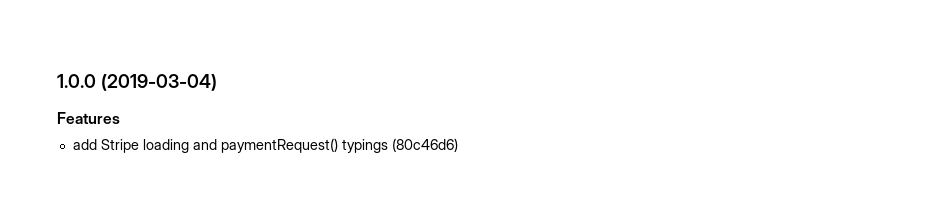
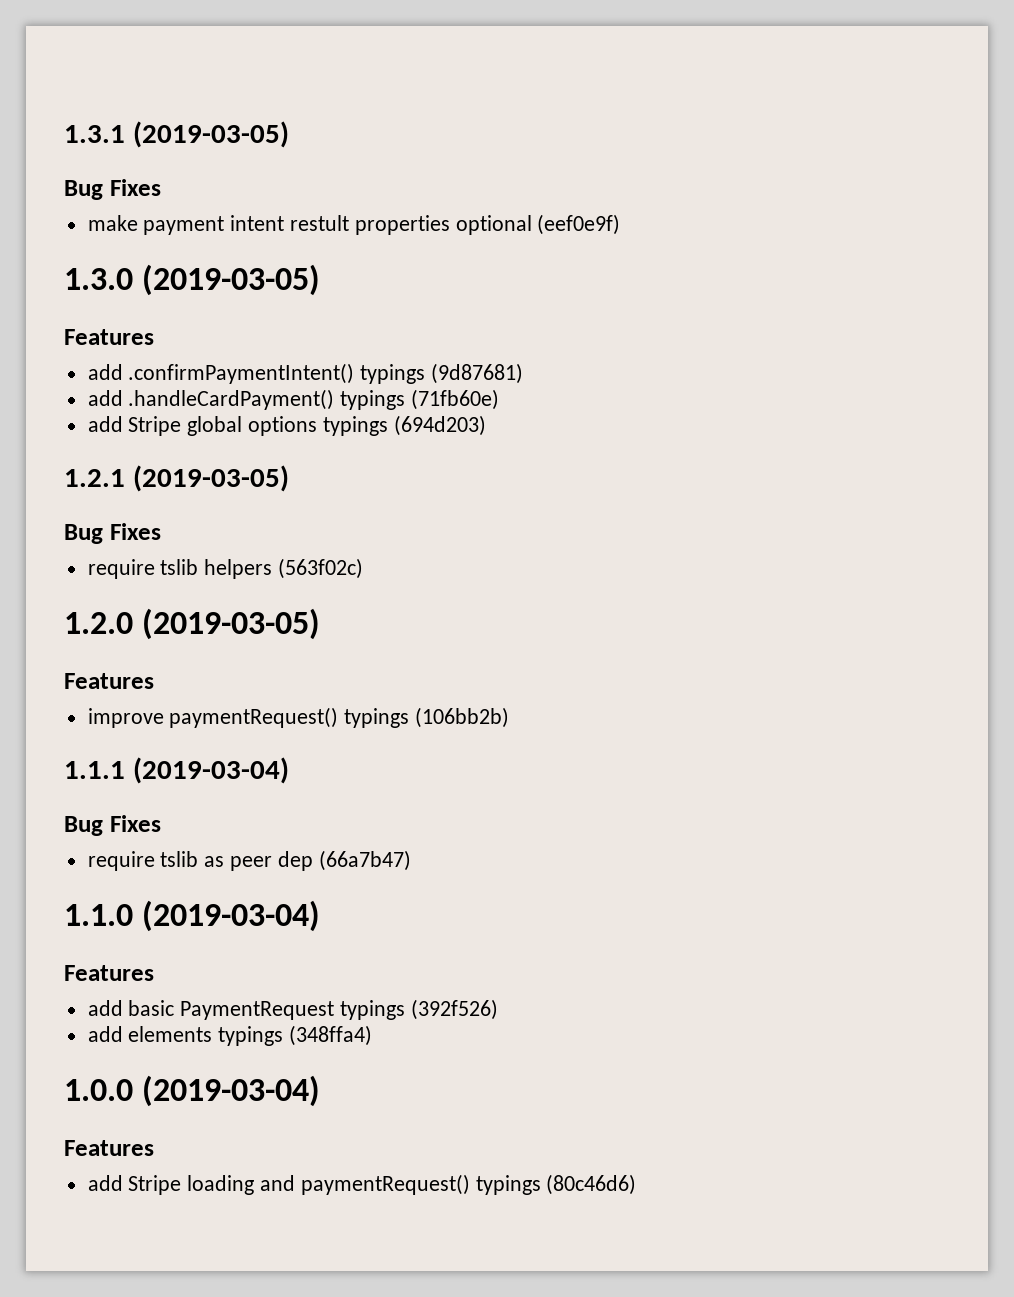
(57, 81) none -> [64,121,289,148] [64,179,161,200] [87,214,621,235] [64,264,321,296] [64,329,154,345] [87,363,524,384] [87,389,500,410] [87,415,486,436] [64,465,289,492] [64,523,161,544] [87,558,364,579] [64,608,321,640] [64,673,154,689] [87,707,510,728] [64,757,289,784] [64,815,161,836] [87,850,411,871] [64,900,321,932] [64,965,154,981] [87,999,498,1020] [87,1025,373,1046] 1.3.1 (2019-03-05) // Bug Fixes // make payment intent restult properties optional (eef0e9f) // 1.3.0 (2019-03-05) // Features // add .confirmPaymentIntent() typings (9d87681) // add .handleCardPayment() typings (71fb60e) // add Stripe global options typings (694d203) // 1.2.1 (2019-03-05) // Bug Fixes // require tslib helpers (563f02c) // 1.2.0 (2019-03-05) // Features // improve paymentRequest() typings (106bb2b) // 1.1.1 (2019-03-04) // Bug Fixes // require tslib as peer dep (66a7b47) // 1.1.0 (2019-03-04) // Features // add basic PaymentRequest typings (392f526) // add elements typings (348ffa4) //

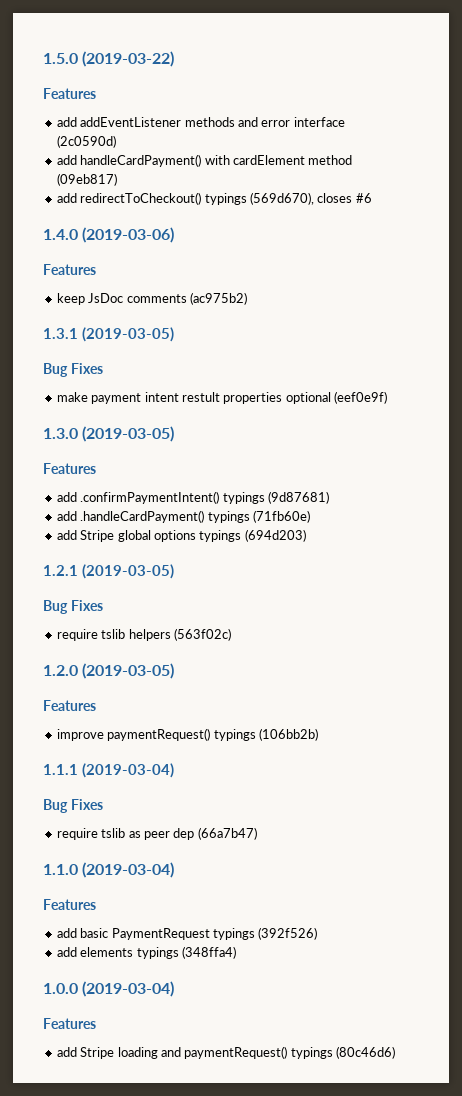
(64, 134) none -> [43,51,175,67] [43,88,96,99] [56,117,345,127] [56,135,116,148] [56,154,353,167] [56,173,117,186] [56,192,372,205] [43,227,175,243] [43,264,96,275] [56,292,247,305] 1.5.0 (2019-03-22) // Features // add addEventListener methods and error interface (2c0590d) // add handleCardPayment() with cardElement method (09eb817) // add redirectToCheckout() typings (569d670), closes #6 // 1.4.0 (2019-03-06) // Features // keep JsDoc comments (ac975b2) //

